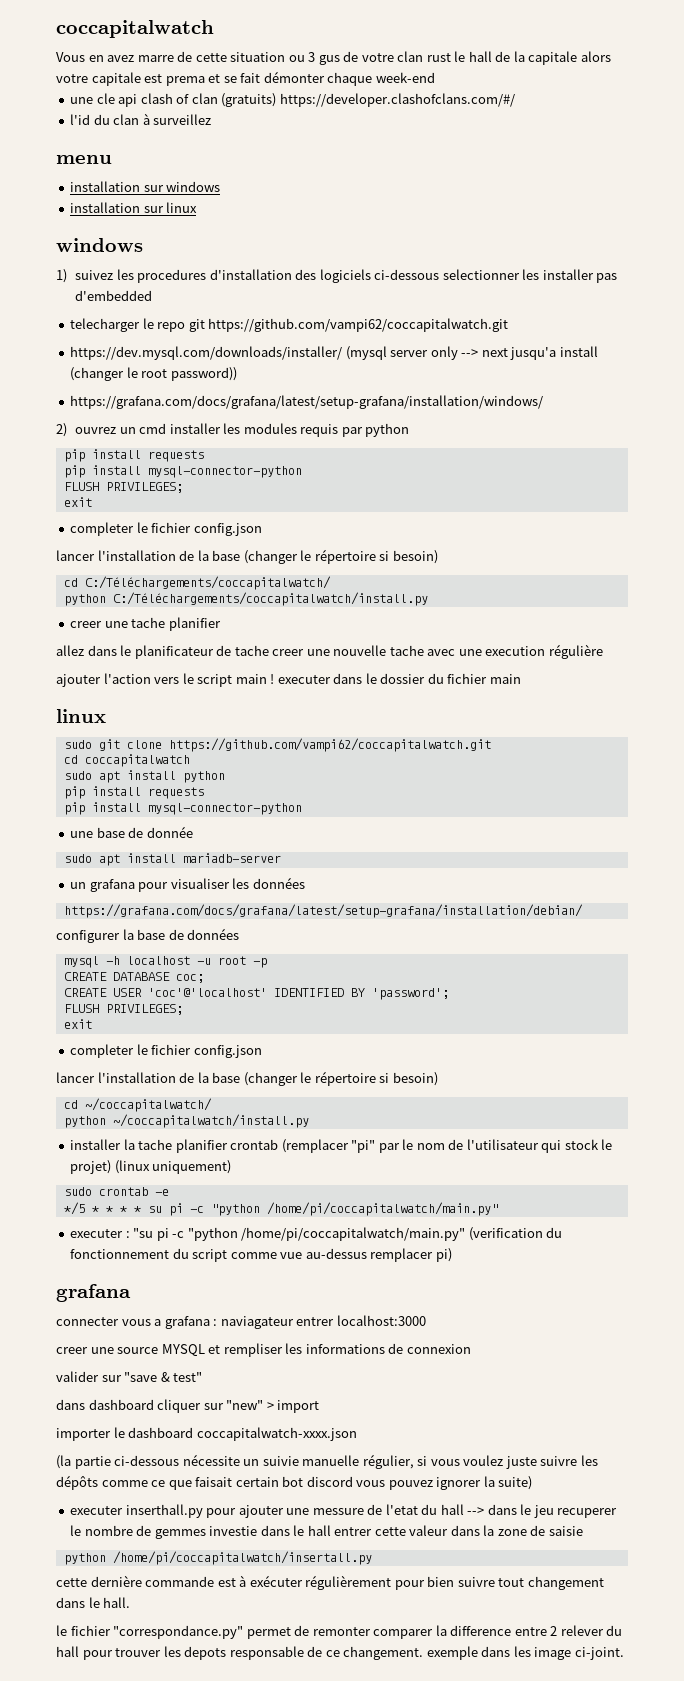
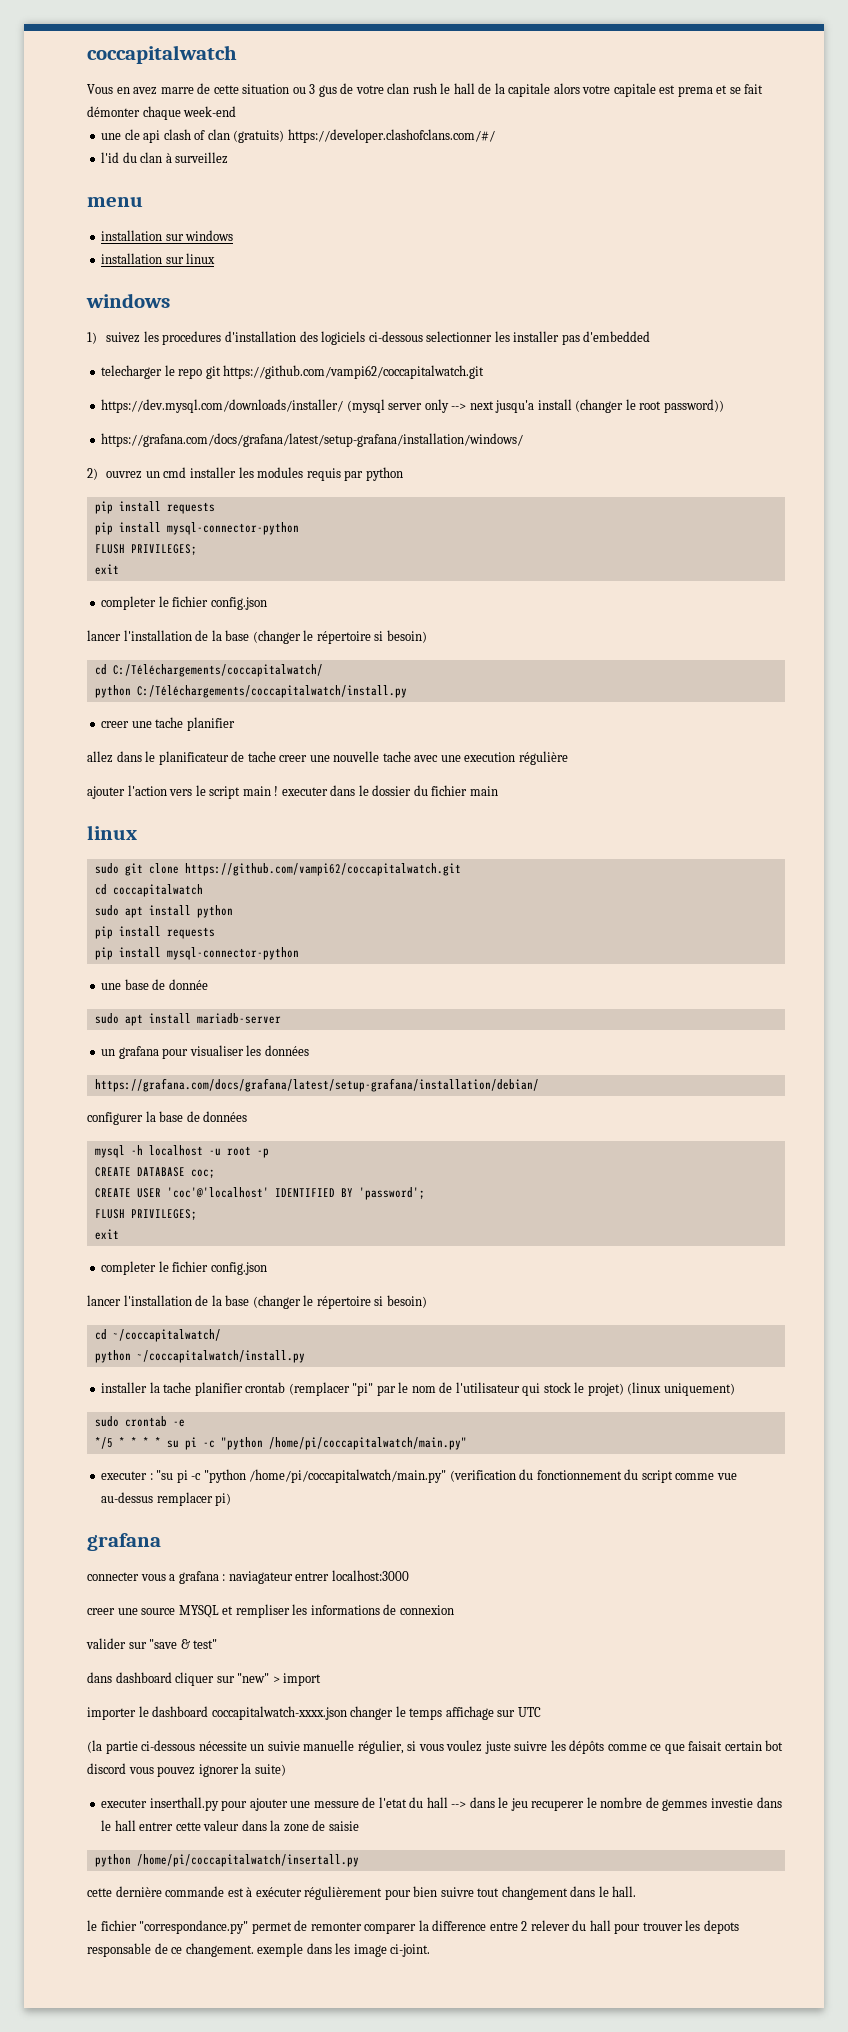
[426,53,451,62] rust -> [412,83,437,94] rush
(357, 1434) none -> [350,1706,541,1720] changer le temps affichage sur UTC

